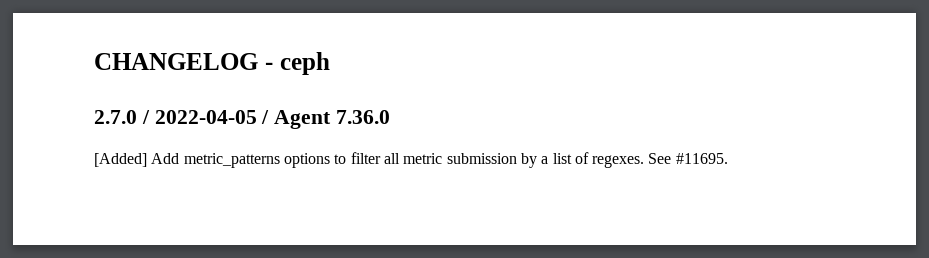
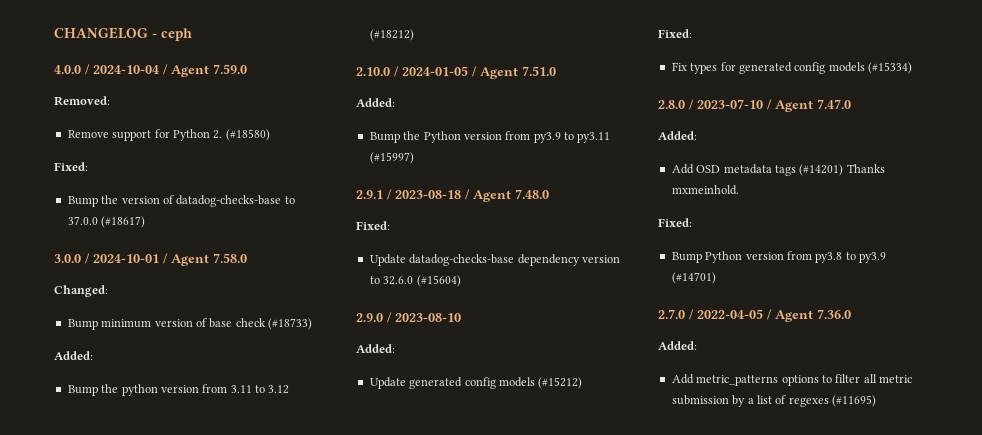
(330, 63) none -> [54,64,247,77] [54,96,110,106] [67,129,270,141] [54,162,88,171] [67,195,295,207] [67,216,146,228] [54,253,247,266] [54,285,108,297] [67,318,312,330] [54,351,93,360] [67,384,290,396] [369,29,414,41] [356,66,556,79] [356,98,395,107] [369,131,611,143] [369,152,414,164] [356,189,549,202] [356,221,390,230] [369,254,620,266] [369,275,461,287] [356,312,461,323] [356,344,395,353] [369,377,583,389] [658,29,692,38] [671,62,912,74] [658,99,851,112] [658,131,697,140] [671,164,885,176] [671,185,739,195] [658,218,692,227] [671,251,886,263] [671,272,716,284] // 4.0.0 / 2024-10-04 / Agent 7.59.0 // Removed: // Remove support for Python 2. (#18580) // Fixed: // Bump the version of datadog-checks-base to 37.0.0 (#18617) // 3.0.0 / 2024-10-01 / Agent 7.58.0 // Changed: // Bump minimum version of base check (#18733) // Added: // Bump the python version from 3.11 to 3.12 (#18212) // 2.10.0 / 2024-01-05 / Agent 7.51.0 // Added: // Bump the Python version from py3.9 to py3.11 (#15997) // 2.9.1 / 2023-08-18 / Agent 7.48.0 // Fixed: // Update datadog-checks-base dependency version to 32.6.0 (#15604) // 2.9.0 / 2023-08-10 // Added: // Update generated config models (#15212) // Fixed: // Fix types for generated config models (#15334) // 2.8.0 / 2023-07-10 / Agent 7.47.0 // Added: // Add OSD metadata tags (#14201) Thanks mxmeinhold. // Fixed: // Bump Python version from py3.8 to py3.9 (#14701)
[94,153,147,167] [Added] -> [658,341,697,350] Added: //
[592,153,728,168] regexes. See #11695. -> [788,395,876,407] regexes (#11695)

